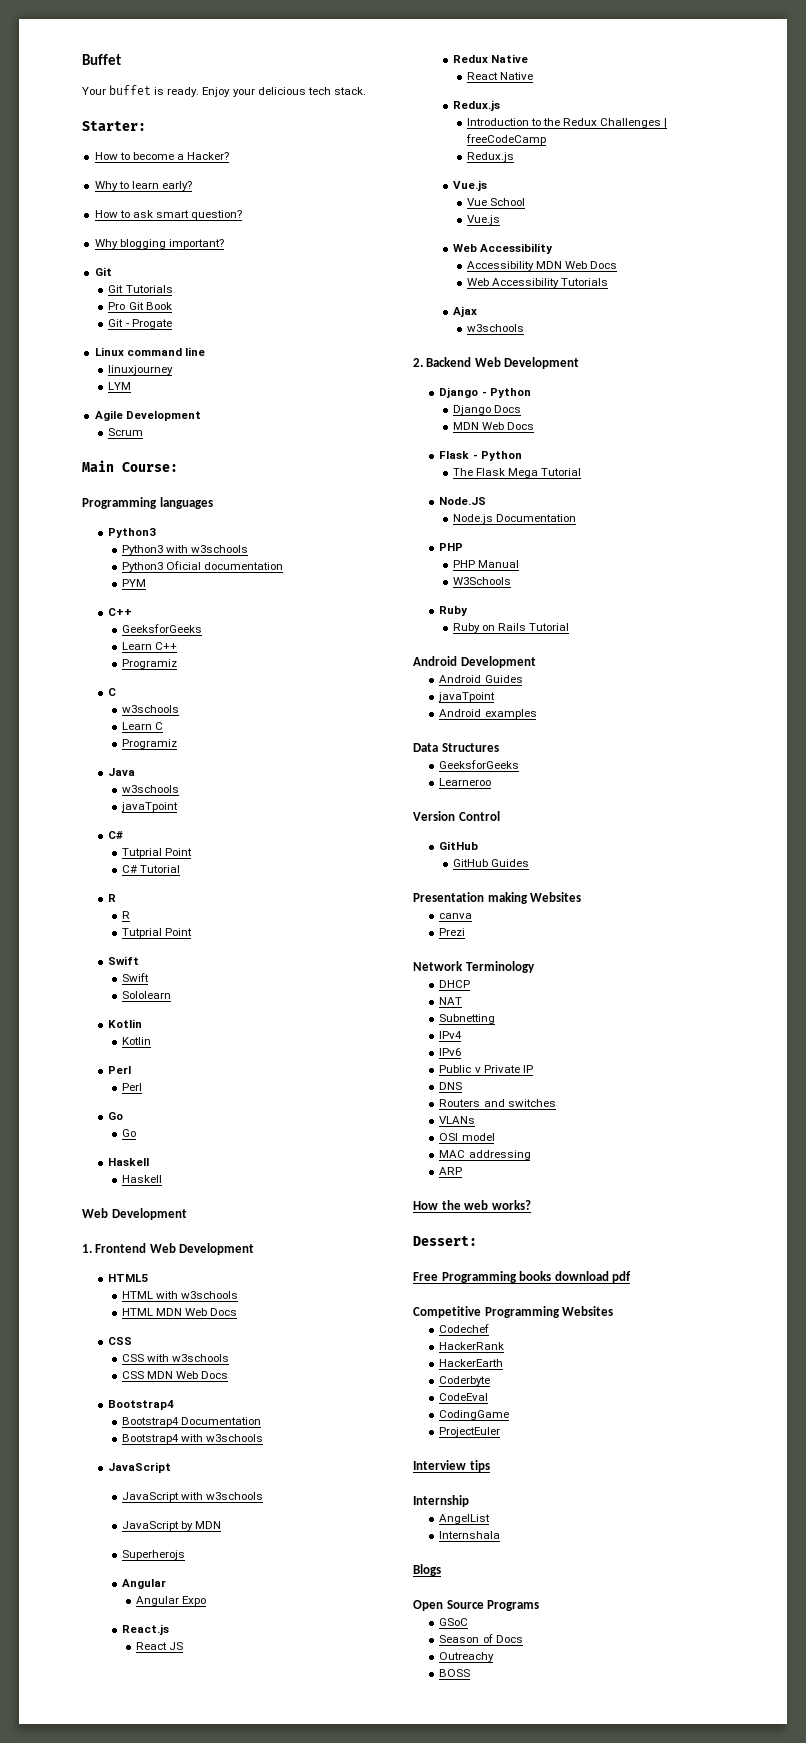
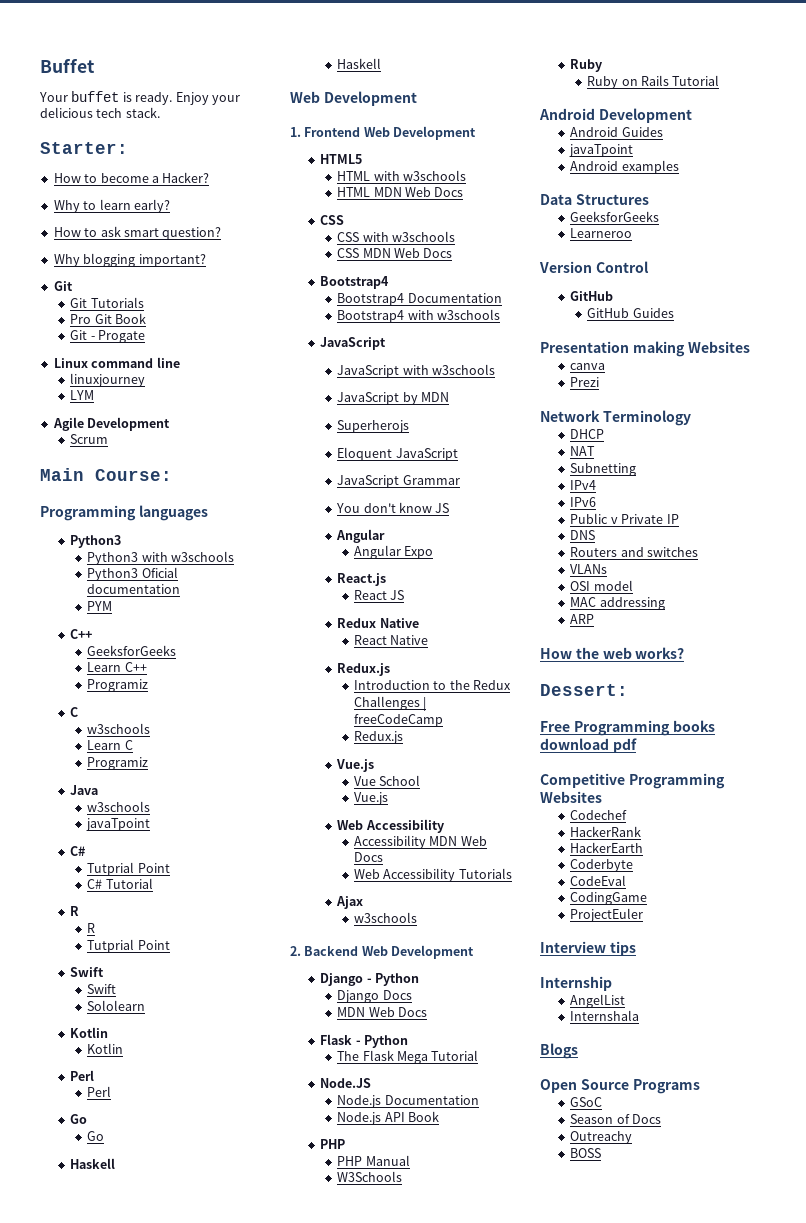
(186, 1555) none -> [337,447,458,461] [337,475,460,488] [336,502,450,513] // Eloquent JavaScript // JavaScript Grammar // You don't know JS
(577, 518) none -> [337,1111,439,1125] // Node.js API Book

